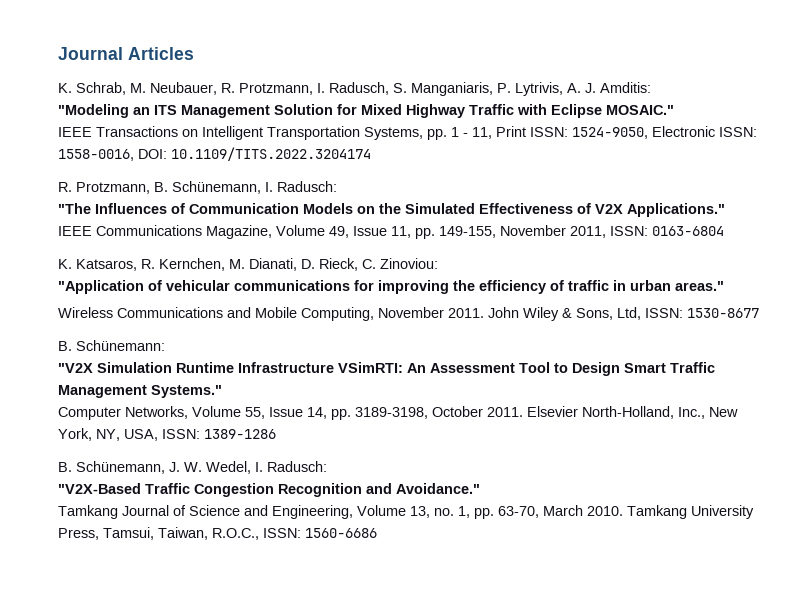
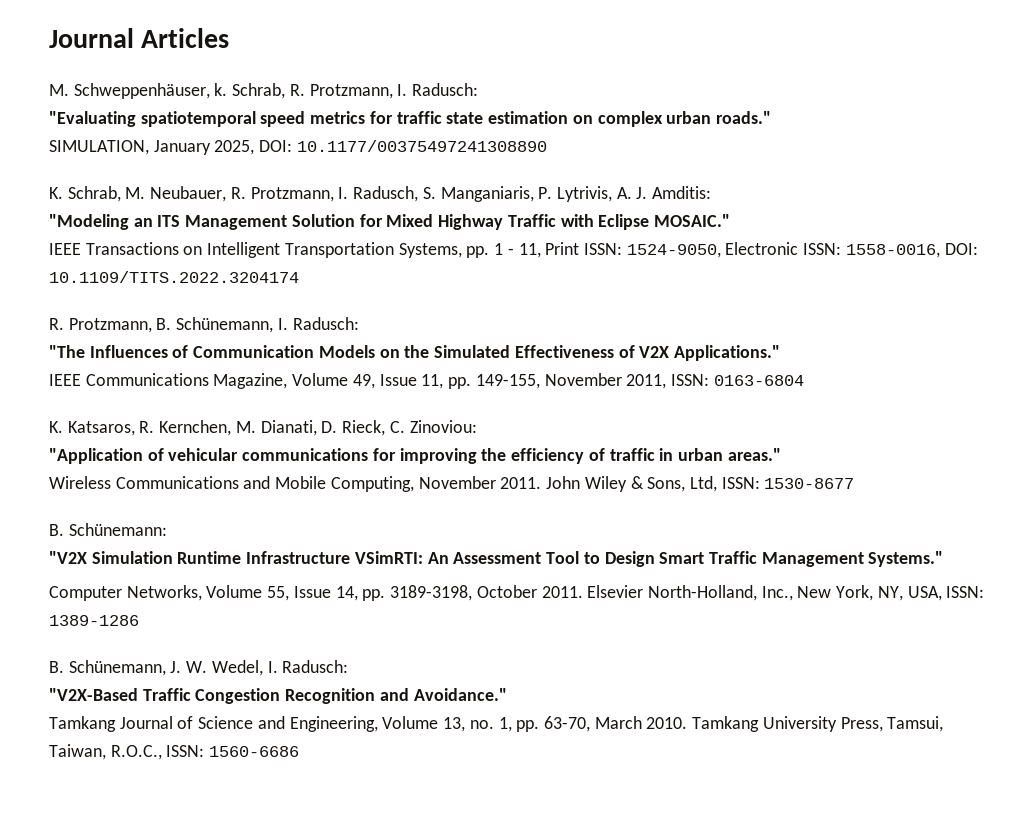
(194, 53) none -> [49,83,479,99] [49,111,771,127] [49,140,547,155] // M. Schweppenhäuser, k. Schrab, R. Protzmann, I. Radusch: // "Evaluating spatiotemporal speed metrics for traffic state estimation on complex urban roads." // SIMULATION, January 2025, DOI: 10.1177/00375497241308890

